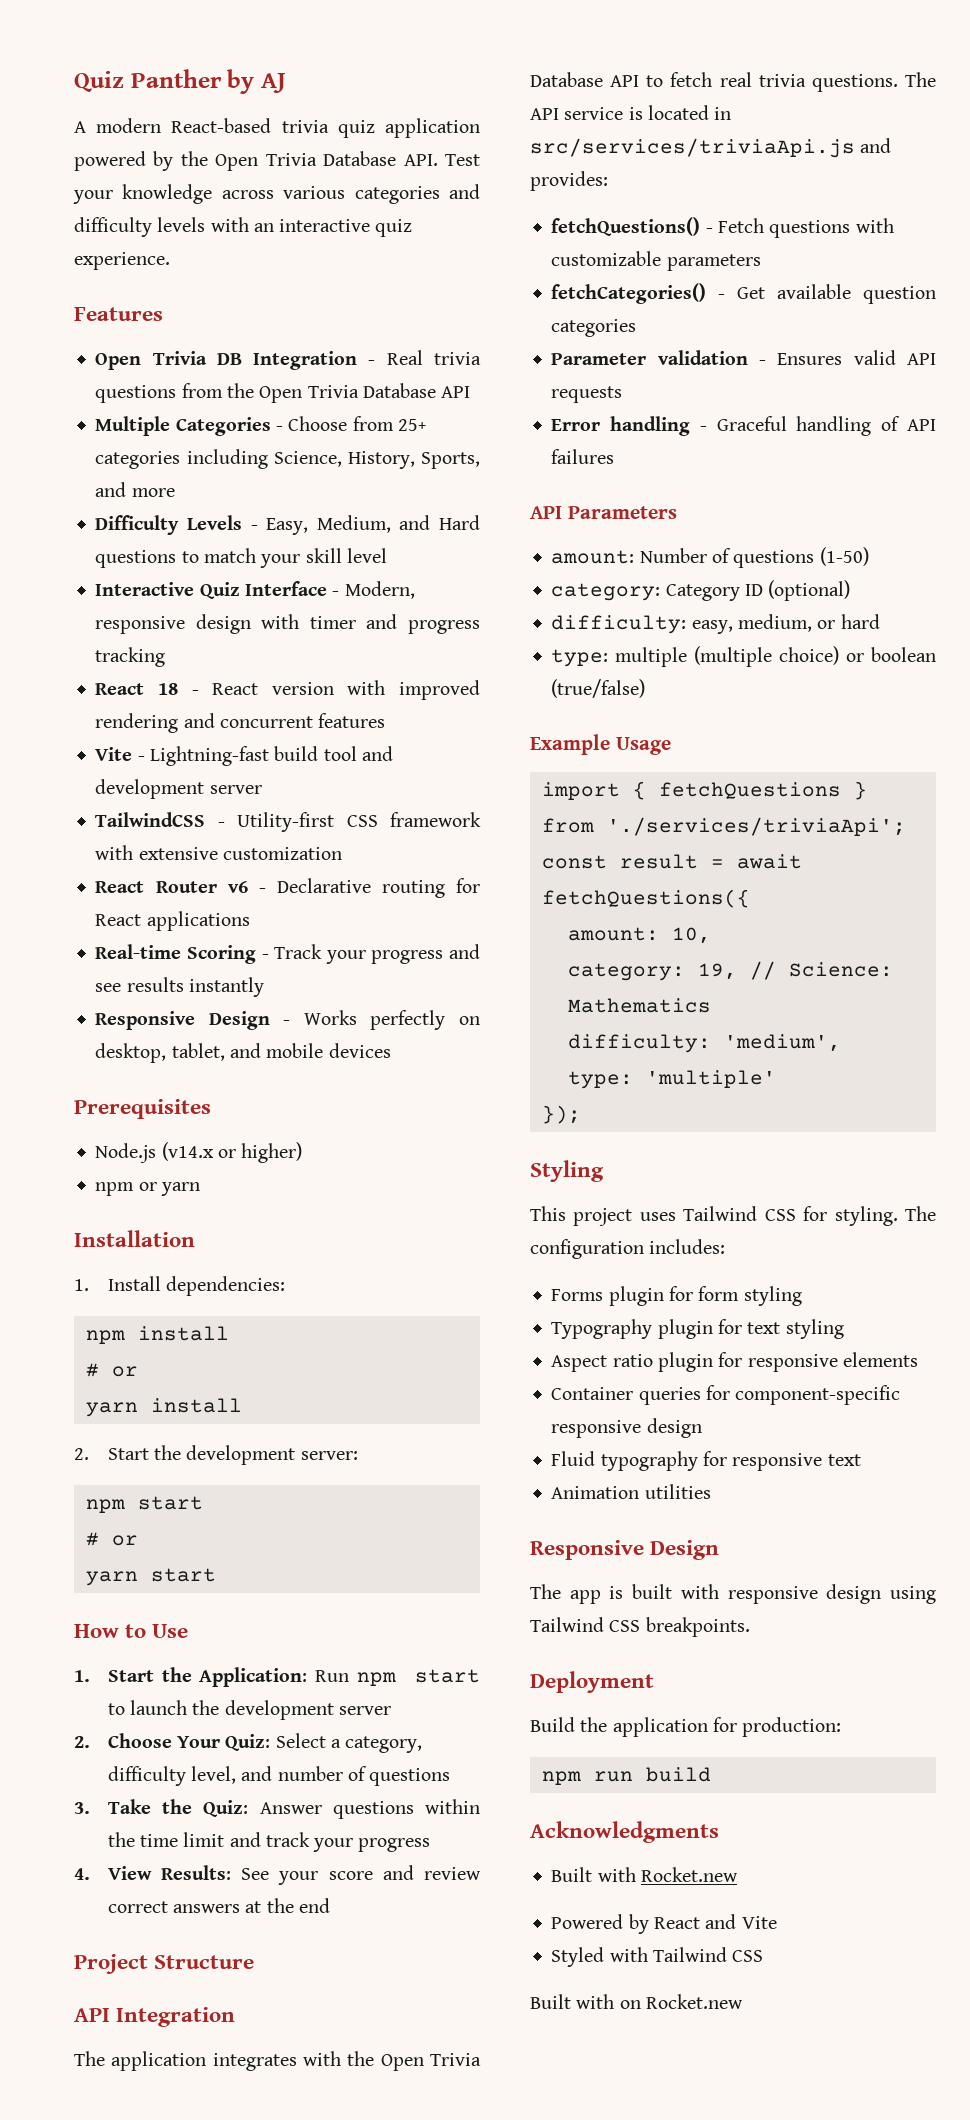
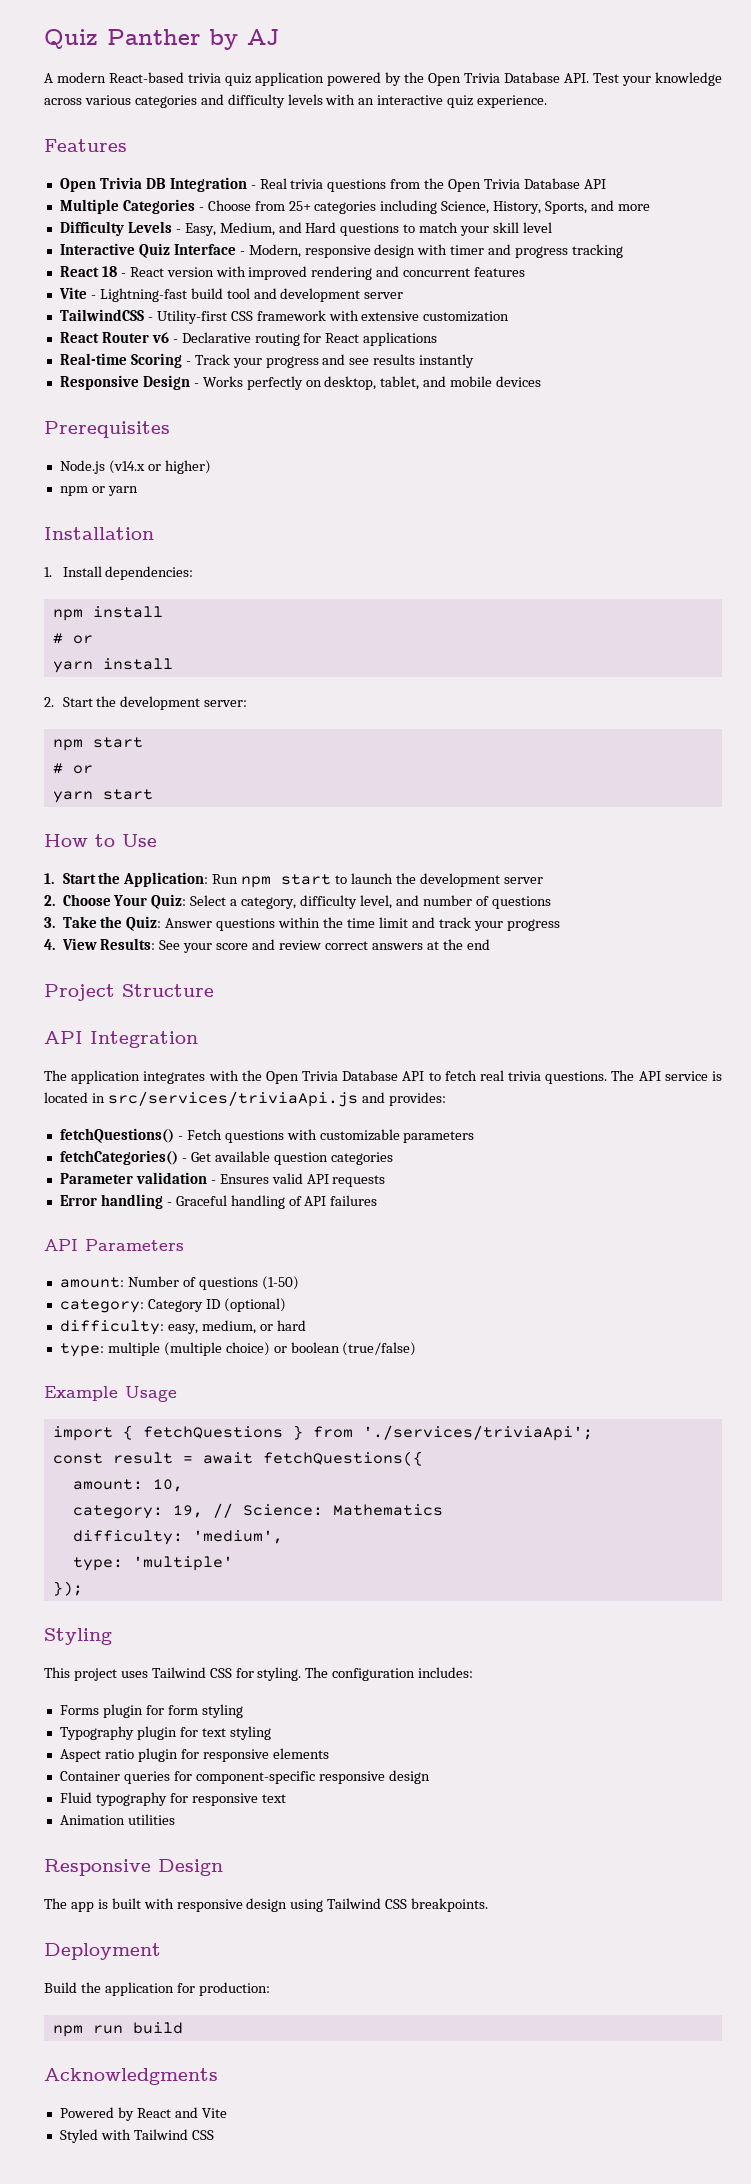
[551,1867,738,1882] // Built with Rocket.new -> (218, 2076) none
[530,1994,743,2009] // Built with on Rocket.new -> (214, 2135) none

